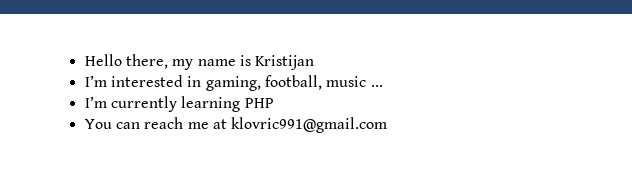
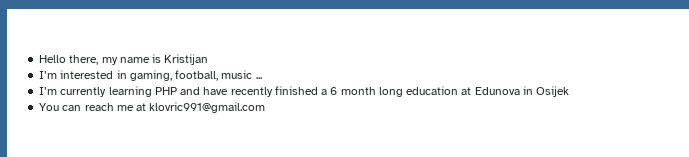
(274, 103) none -> [180,86,570,97] and have recently finished a 6 month long education at Edunova in Osijek

